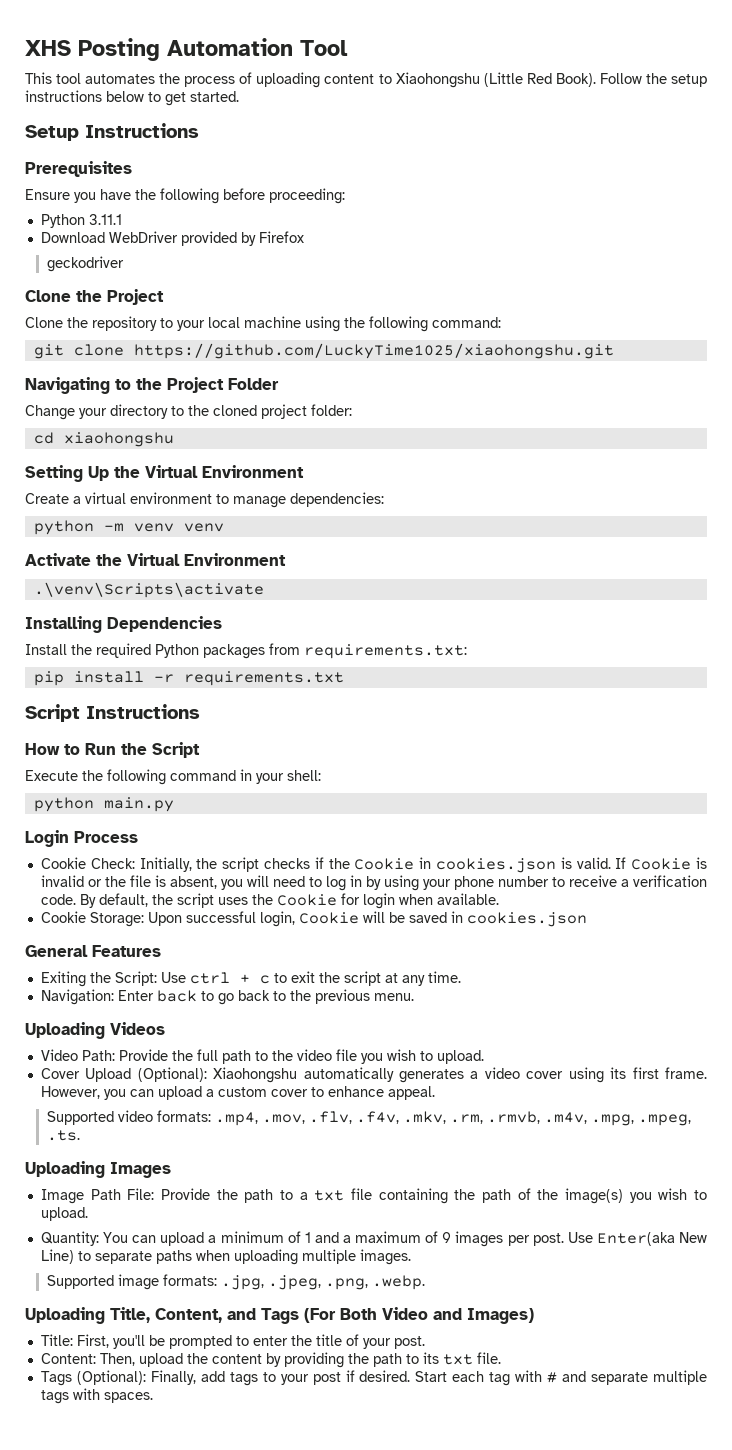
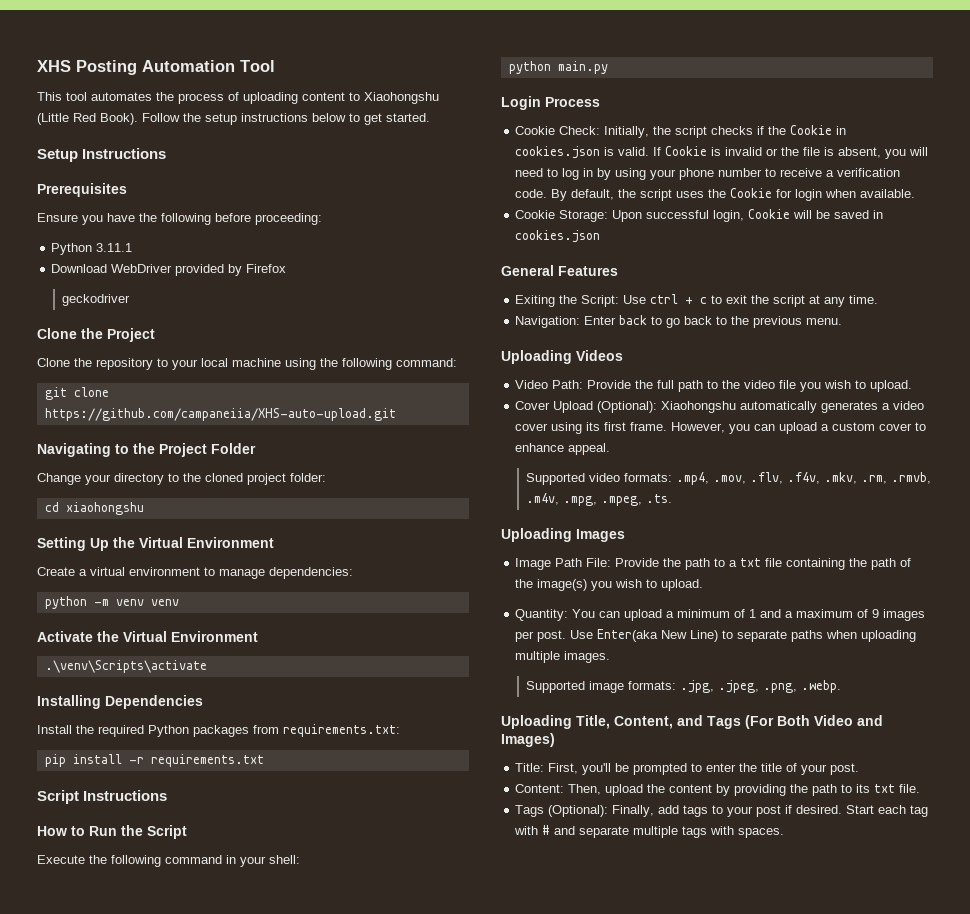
[133,343,614,359] https://github.com/LuckyTime1025/xiaohongshu.git -> [44,408,396,421] https://github.com/campaneiia/XHS-auto-upload.git

